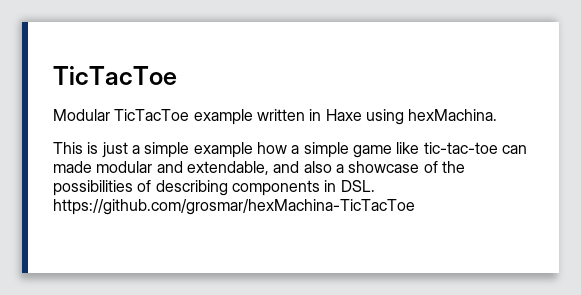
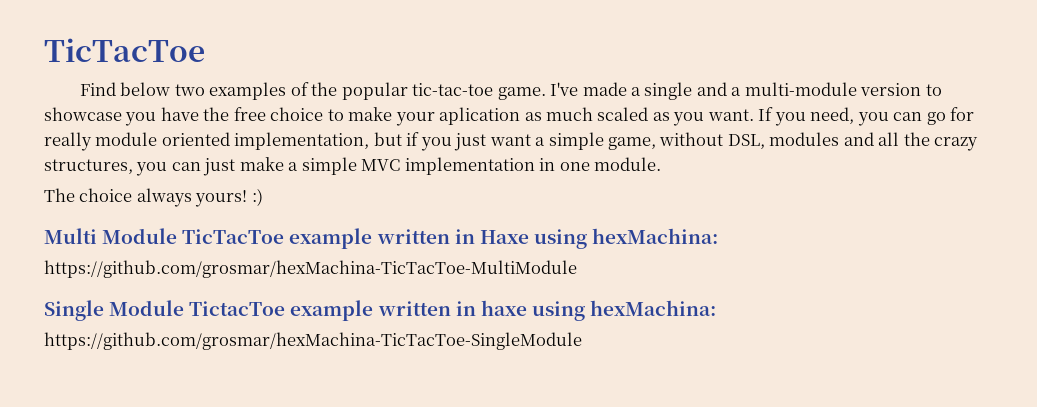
[53,109,110,121] Modular -> [79,82,942,100] [44,107,975,126] [44,132,979,151] [44,157,662,176] [44,188,263,207] [44,228,178,244] Find below two examples of the popular tic-tac-toe game. I've made a single and a multi-module version to showcase you have the free choice to make your aplication as much scaled as you want. If you need, you can go for really module oriented implementation, but if you just want a simple game, without DSL, modules and all the crazy structures, you can just make a simple MVC implementation in one module. // The choice always yours! :) // Multi Module
[408,109,498,121] [53,142,527,158] [53,161,465,175] [53,180,375,196] [53,199,415,215] hexMachina. // This is just a simple example how a simple game like tic-tac-toe can made modular and extendable, and also a showcase of the possibilities of describing components in DSL. https://github.com/grosmar/hexMachina-TicTacToe -> [592,228,719,244] [44,260,577,278] [44,300,717,321] [44,332,582,350] hexMachina: // https://github.com/grosmar/hexMachina-TicTacToe-MultiModule // Single Module TictacToe example written in haxe using hexMachina: // https://github.com/grosmar/hexMachina-TicTacToe-SingleModule

